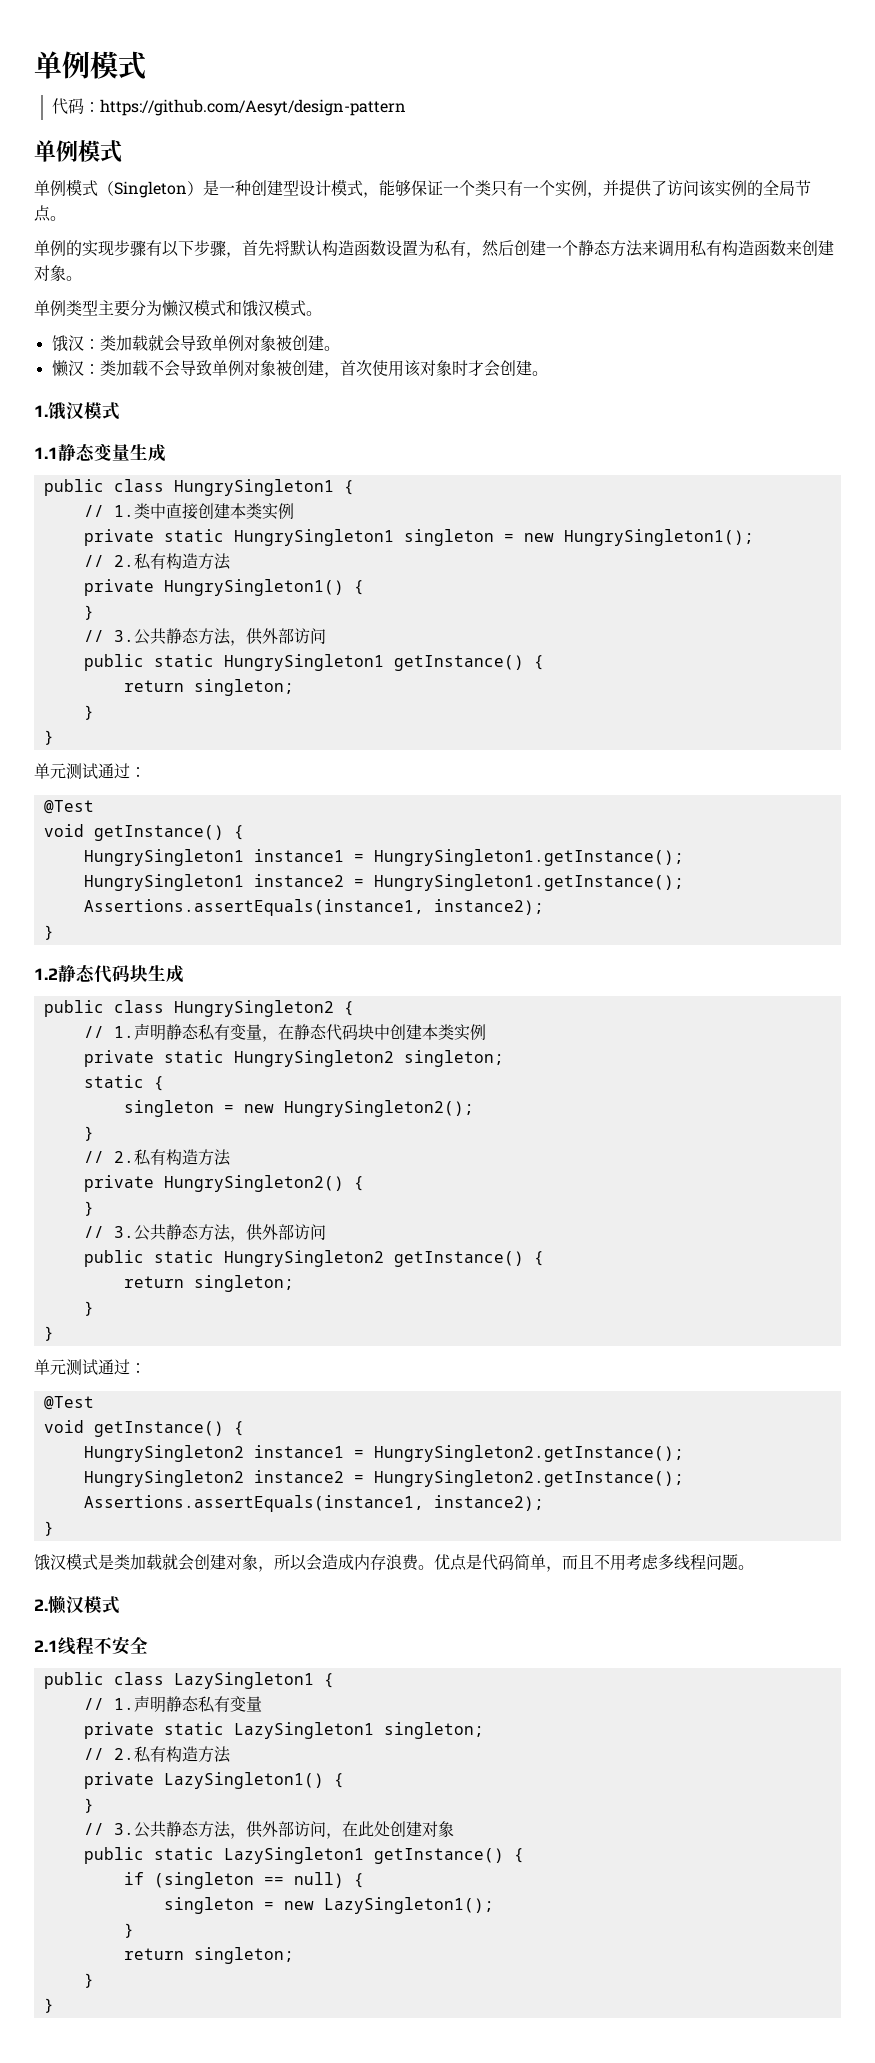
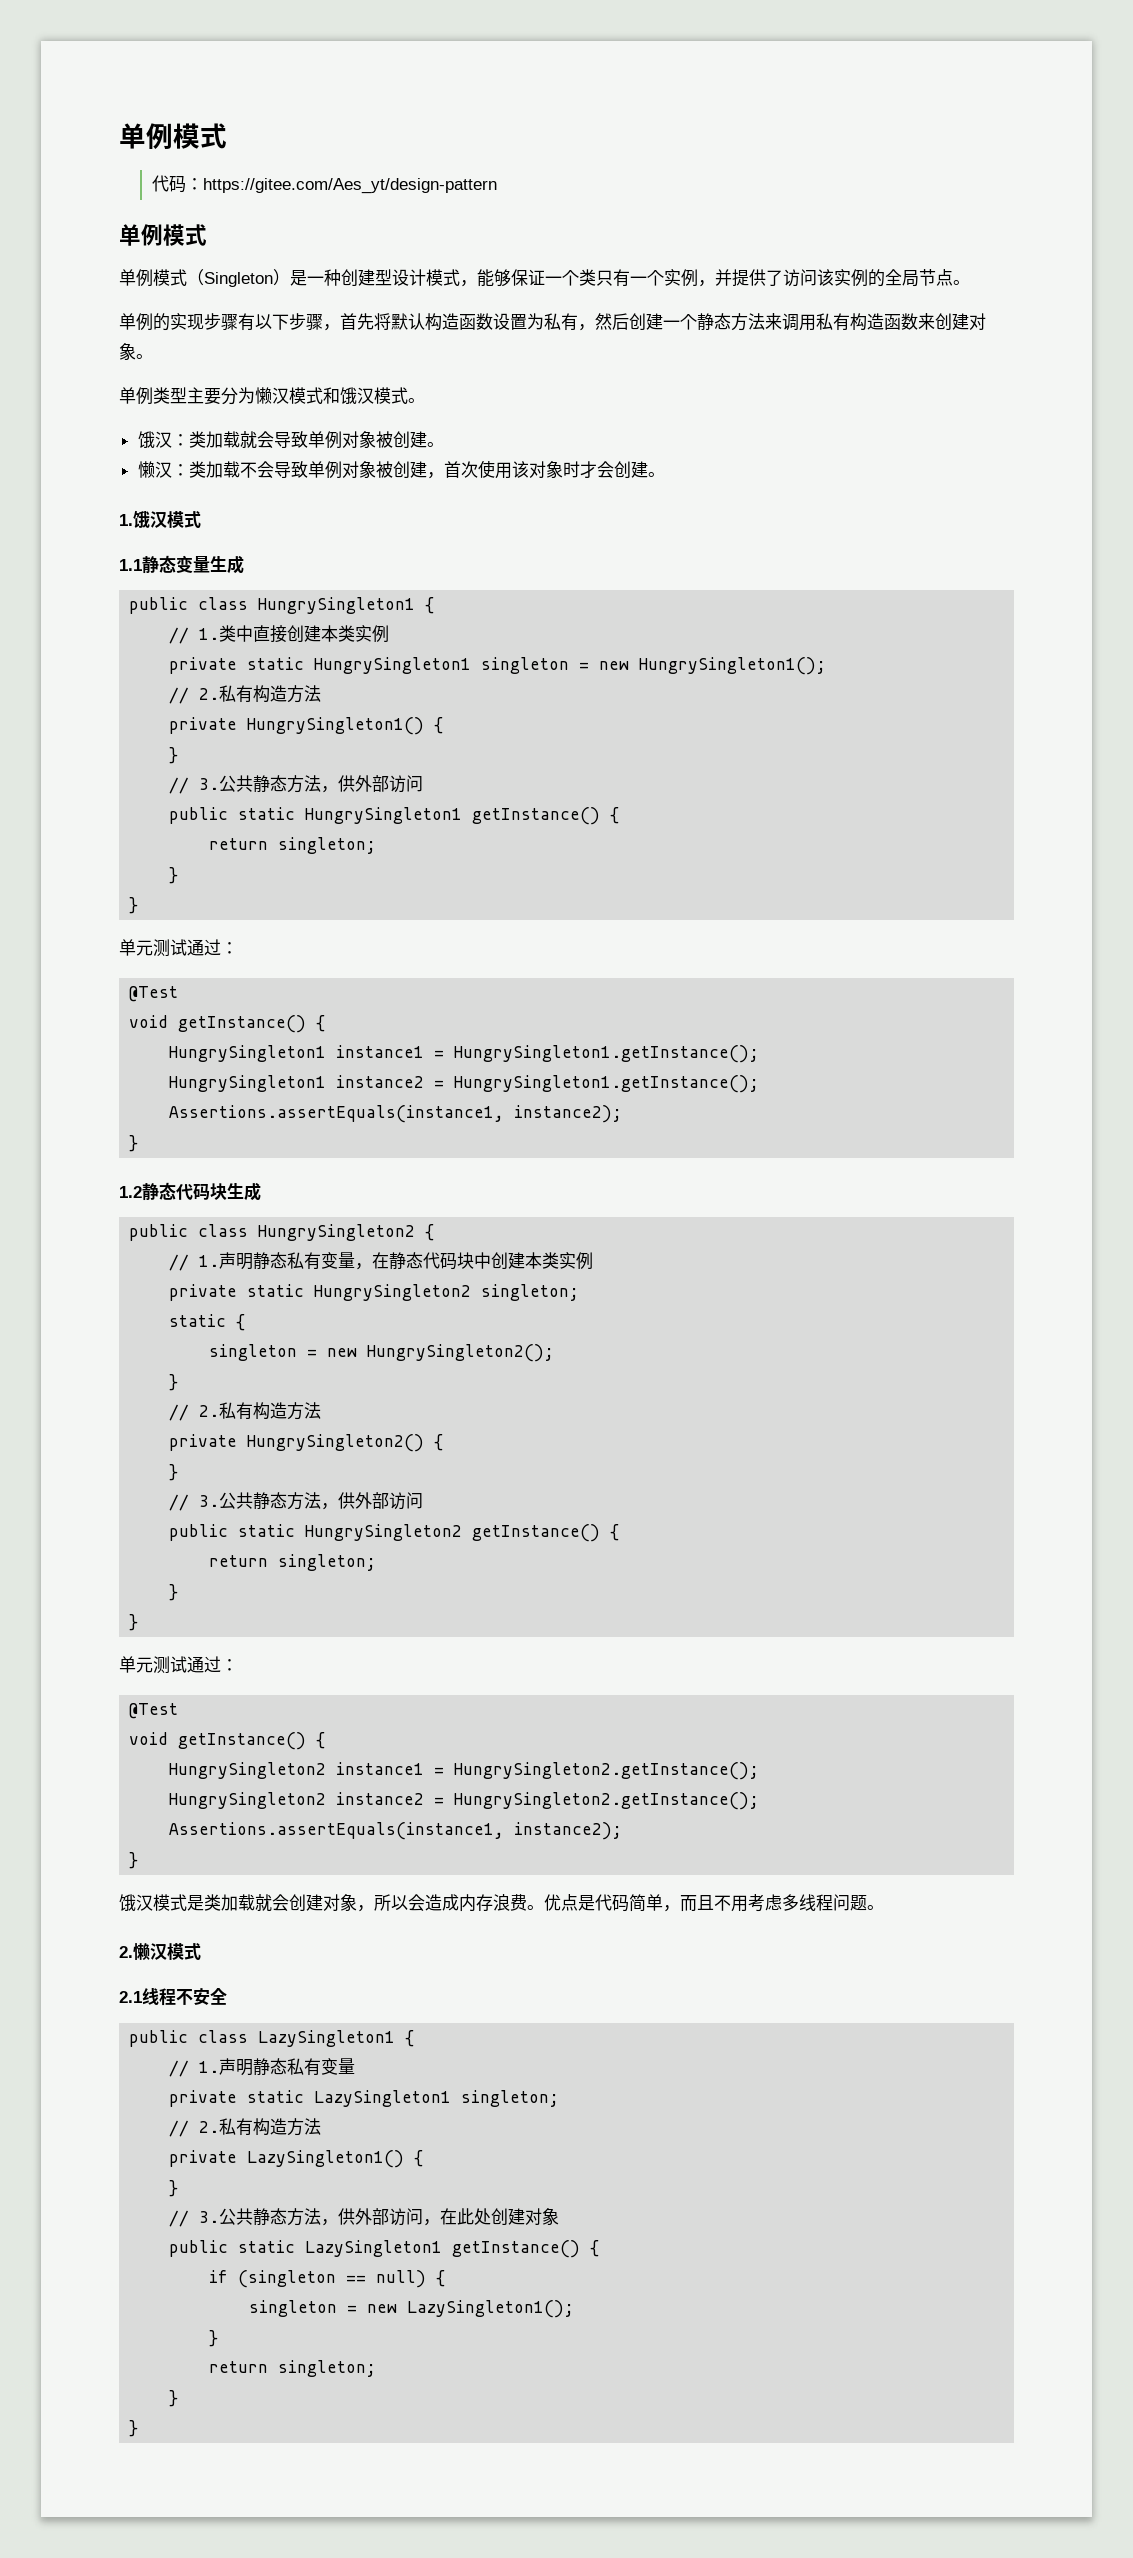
[100,99,407,116] https://github.com/Aesyt/design-pattern -> [202,178,497,194] https://gitee.com/Aes_yt/design-pattern

